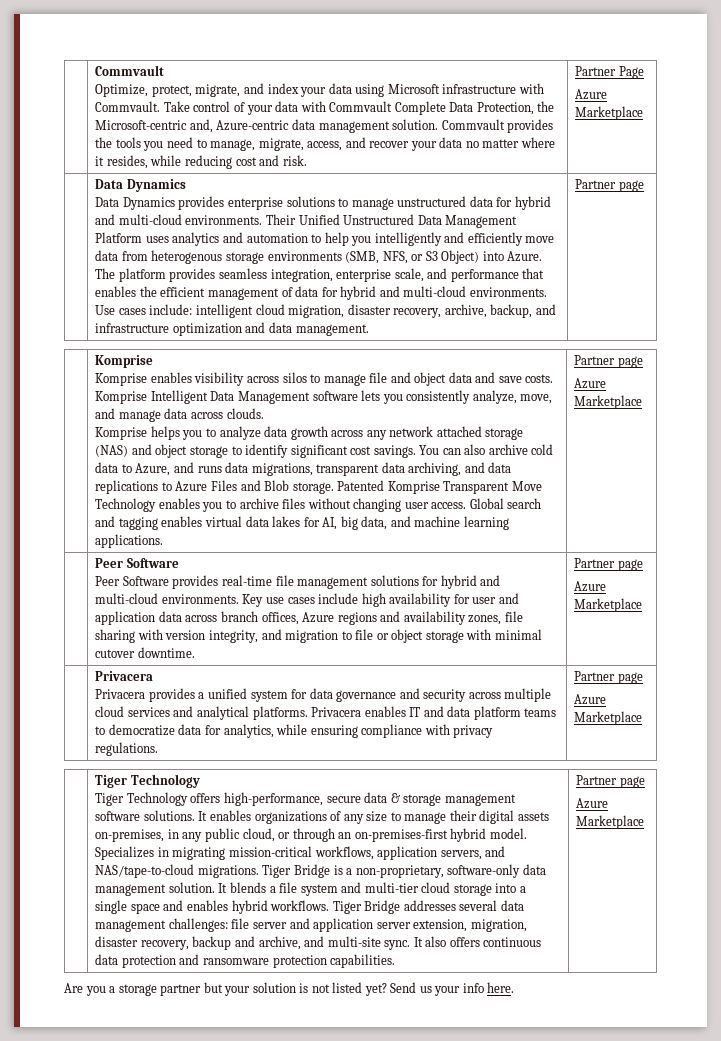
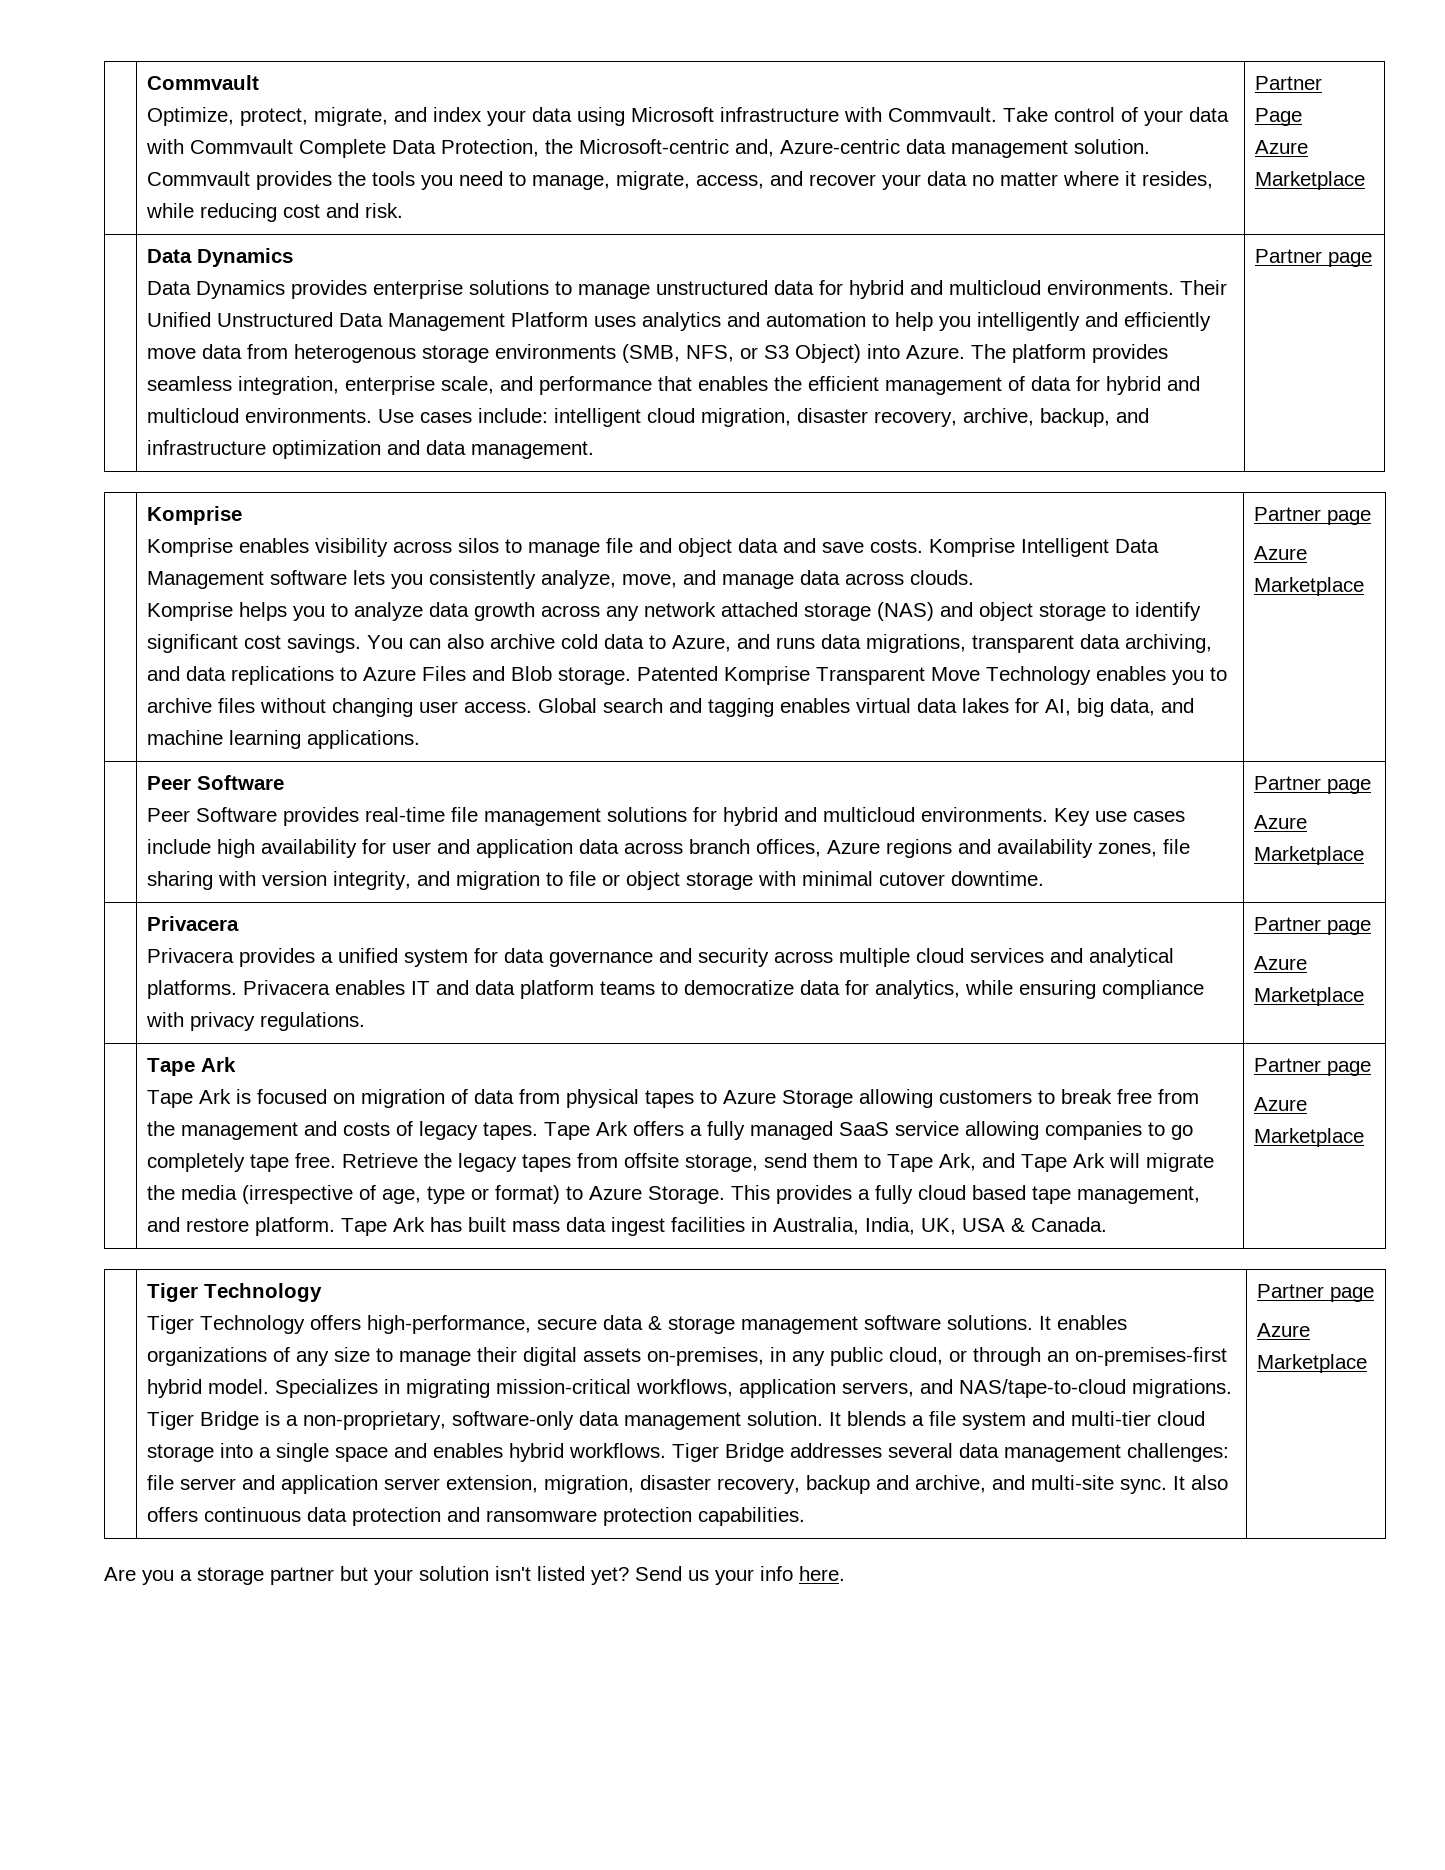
[118,214,182,225] multi-cloud -> [949,280,1042,295] multicloud
[403,286,467,297] multi-cloud -> [147,408,240,423] multicloud
[95,593,159,604] multi-cloud -> [823,807,916,822] multicloud
(643, 718) none -> [147,1057,237,1076] [147,1089,1200,1108] [147,1121,1194,1140] [147,1153,1215,1172] [147,1185,1201,1204] [147,1217,1108,1236] [1254,1058,1372,1076] [1254,1097,1308,1111] [1254,1128,1365,1147] // | Tape Ark // Tape Ark is focused on migration of data from physical tapes to Azure Storage allowing customers to break free from the management and costs of legacy tapes. Tape Ark offers a fully managed SaaS service allowing companies to go completely tape free. Retrieve the legacy tapes from offsite storage, send them to Tape Ark, and Tape Ark will migrate the media (irrespective of age, type or format) to Azure Storage. This provides a fully cloud based tape management, and restore platform. Tape Ark has built mass data ingest facilities in Australia, India, UK, USA & Canada. | Partner page // Azure Marketplace
[299,983,330,993] is not -> [495,1566,531,1581] isn't

